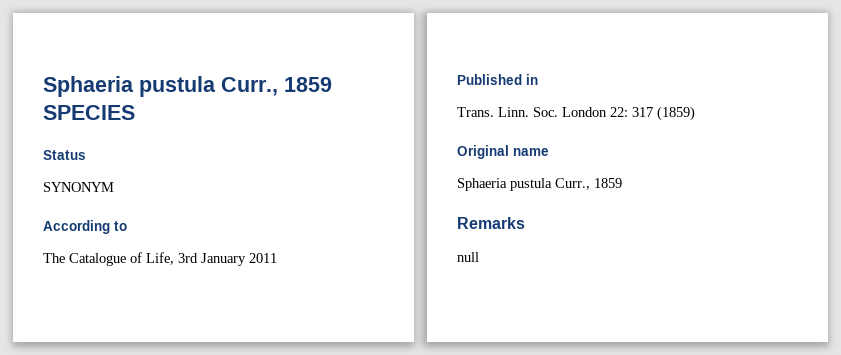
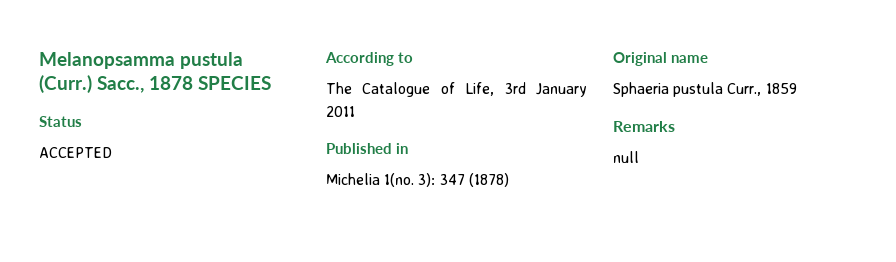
[43,76,332,97] Sphaeria pustula Curr., 1859 -> [39,52,243,69] [39,75,193,93] Melanopsamma pustula (Curr.) Sacc., 1878
[43,182,114,192] SYNONYM -> [39,147,112,158] ACCEPTED
[457,106,695,121] Trans. Linn. Soc. London 22: 317 (1859) -> [326,173,509,187] Michelia 1(no. 3): 347 (1878)

